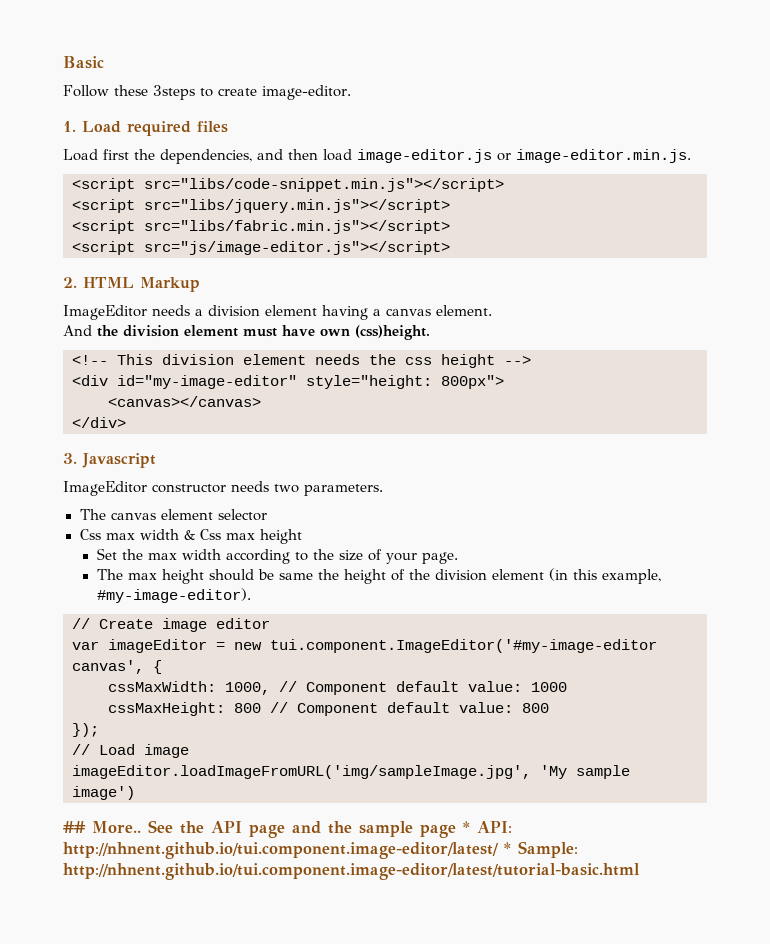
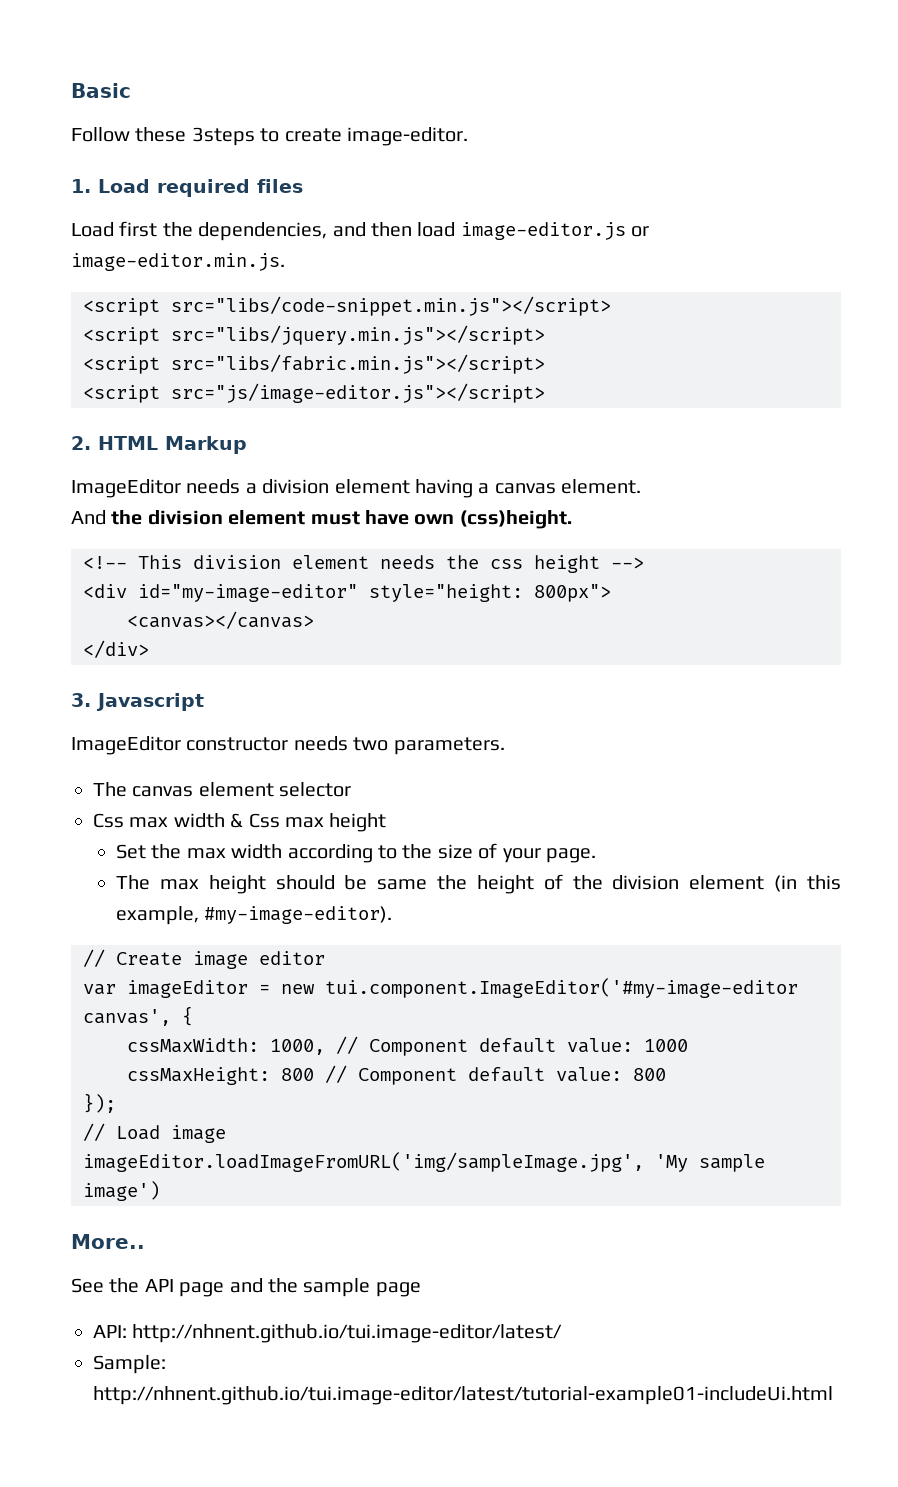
[63,821,86,833] ## -> (160, 1191) none
(141, 827) none -> (145, 1241) //
[463,821,512,833] [63,841,578,859] [63,863,640,880] * API: http://nhnent.github.io/tui.component.image-editor/latest/ * Sample: http://nhnent.github.io/tui.component.image-editor/latest/tutorial-basic.html -> [93,1324,563,1343] [93,1355,166,1374] [93,1386,833,1405] // API: http://nhnent.github.io/tui.image-editor/latest/ // Sample: http://nhnent.github.io/tui.image-editor/latest/tutorial-example01-includeUi.html

